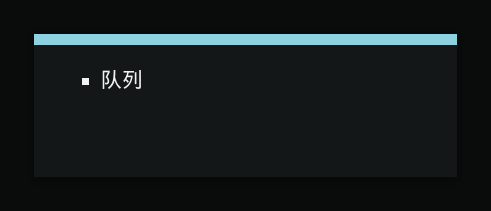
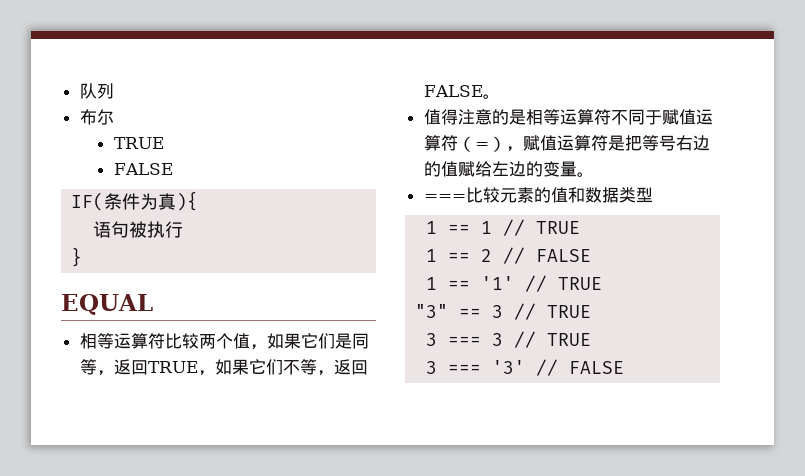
(144, 79) none -> [79,109,114,125] [113,137,164,149] [113,163,173,175] [71,191,199,211] [93,221,184,238] [71,247,83,267] [61,294,153,315] [79,333,369,350] [79,359,368,376] [423,85,500,99] [423,109,713,125] [423,135,710,152] [423,161,594,177] [423,187,653,203] [426,219,581,236] [426,247,592,264] [426,275,603,292] [415,303,592,320] [426,331,592,348] [426,359,625,376] // 布尔 // TRUE // FALSE // IF(条件为真){ // 语句被执行 // } // EQUAL // 相等运算符比较两个值，如果它们是同等，返回TRUE，如果它们不等，返回FALSE。 // 值得注意的是相等运算符不同于赋值运算符（=），赋值运算符是把等号右边的值赋给左边的变量。 // ===比较元素的值和数据类型 // 1 == 1 // TRUE // 1 == 2 // FALSE // 1 == '1' // TRUE // "3" == 3 // TRUE // 3 === 3 // TRUE // 3 === '3' // FALSE

